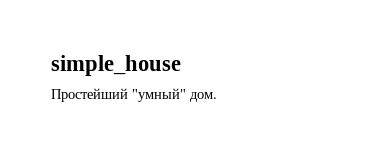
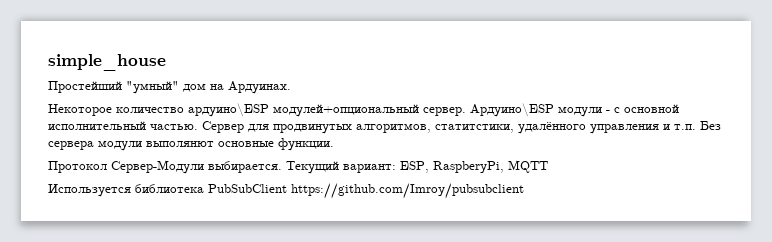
[190,92,217,102] дом. -> [183,81,291,94] [48,103,679,117] [48,121,721,134] [48,138,334,151] [48,160,548,174] [48,183,524,199] дом на Ардуинах. // Некоторое количество ардуино\ESP модулей+опциональный сервер. Ардуино\ESP модули - с основной исполнительный частью. Сервер для продвинутых алгоритмов, статитстики, удалённого управления и т.п. Без сервера модули выполянют основные функции. // Протокол Сервер-Модули выбирается. Текущий вариант: ESP, RaspberyPi, MQTT // Используется библиотека PubSubClient https://github.com/Imroy/pubsubclient

